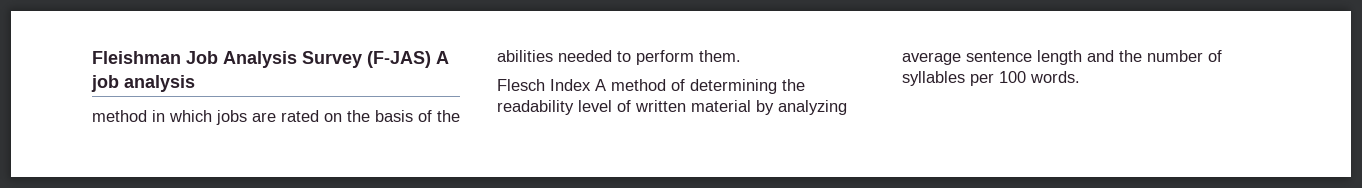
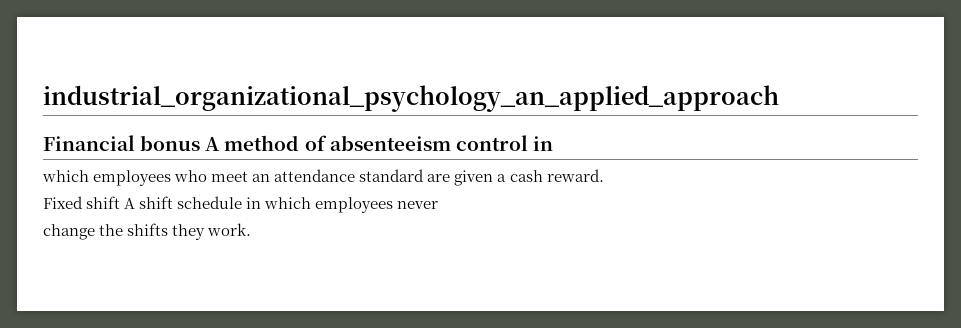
[92,51,449,68] [91,75,195,92] [92,110,460,125] [497,50,741,65] [497,79,805,94] [497,100,847,115] [902,50,1222,65] [902,71,1080,86] Fleishman Job Analysis Survey (F-JAS) A job analysis // method in which jobs are rated on the basis of the abilities needed to perform them. // Flesch Index A method of determining the readability level of written material by analyzing average sentence length and the number of syllables per 100 words. -> [43,85,779,112] [43,135,553,151] [42,169,604,186] [43,196,439,213] [43,223,252,240] industrial_organizational_psychology_an_applied_approach // Financial bonus A method of absenteeism control in // which employees who meet an attendance standard are given a cash reward. // Fixed shift A shift schedule in which employees never // change the shifts they work.

